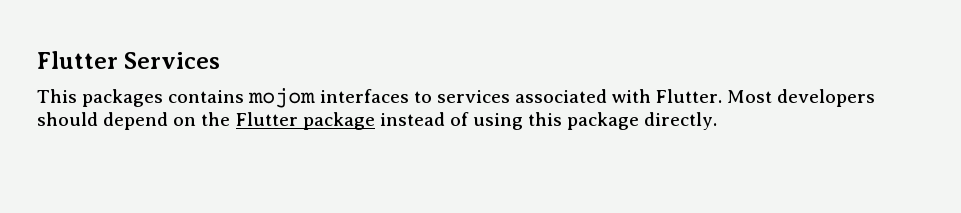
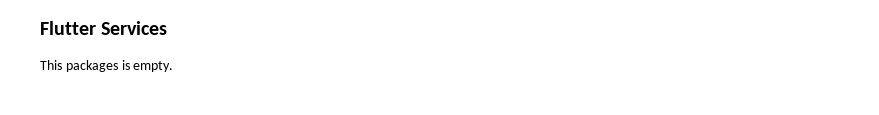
[168,88,876,108] [37,112,718,130] contains mojom interfaces to services associated with Flutter. Most developers should depend on the Flutter package instead of using this package directly. -> [121,60,174,72] is empty.

